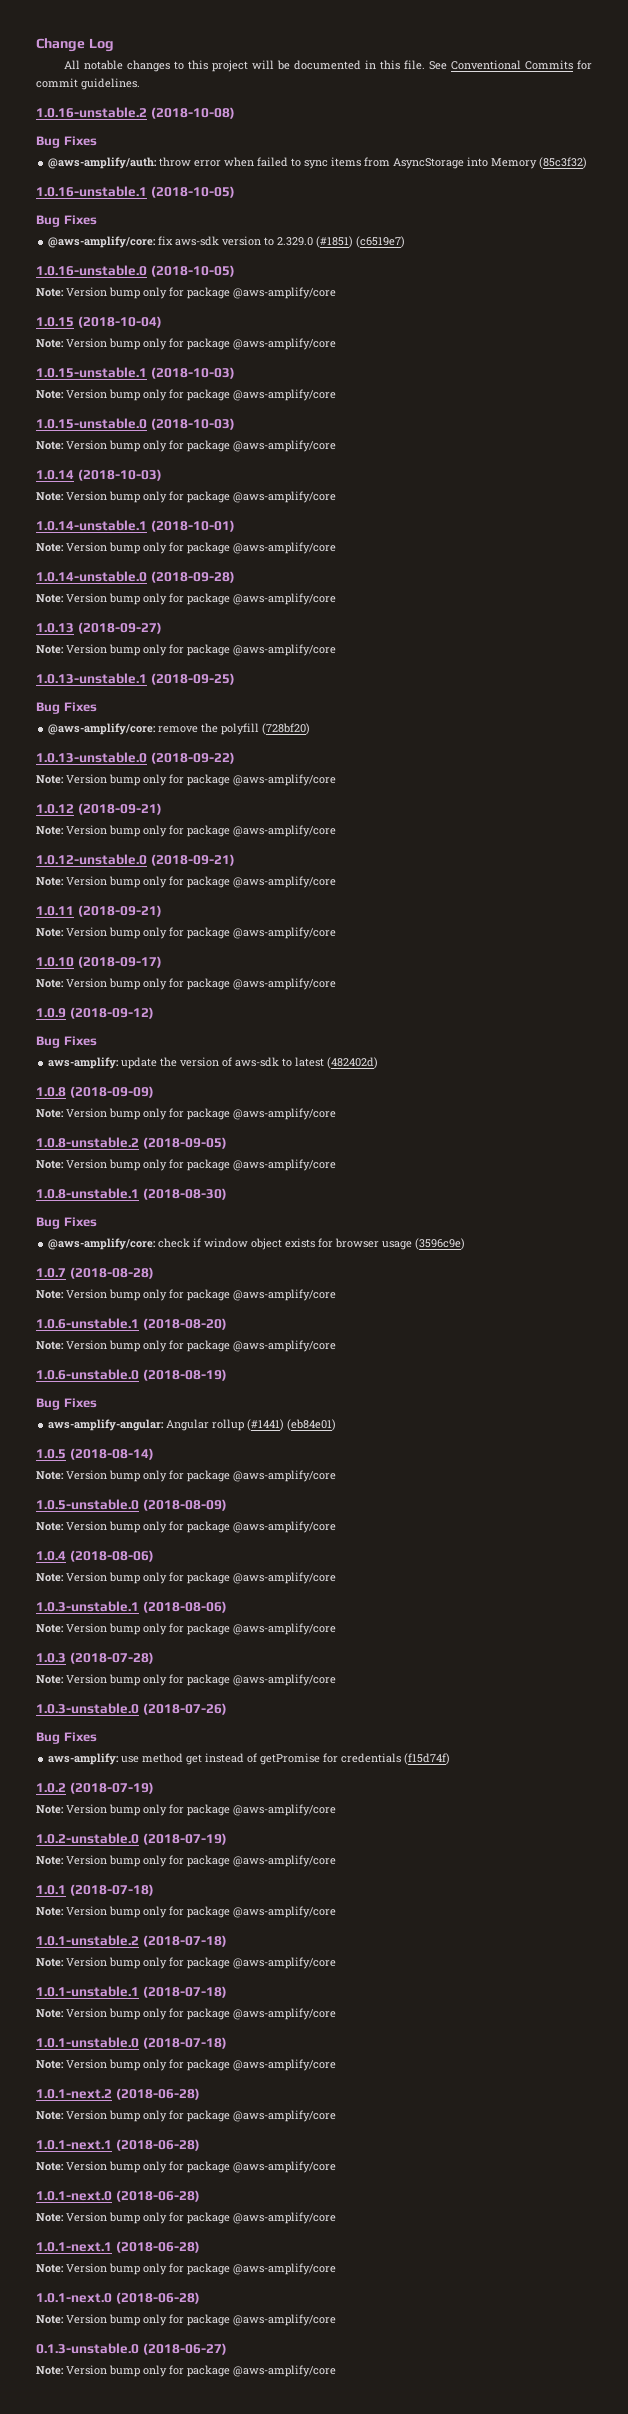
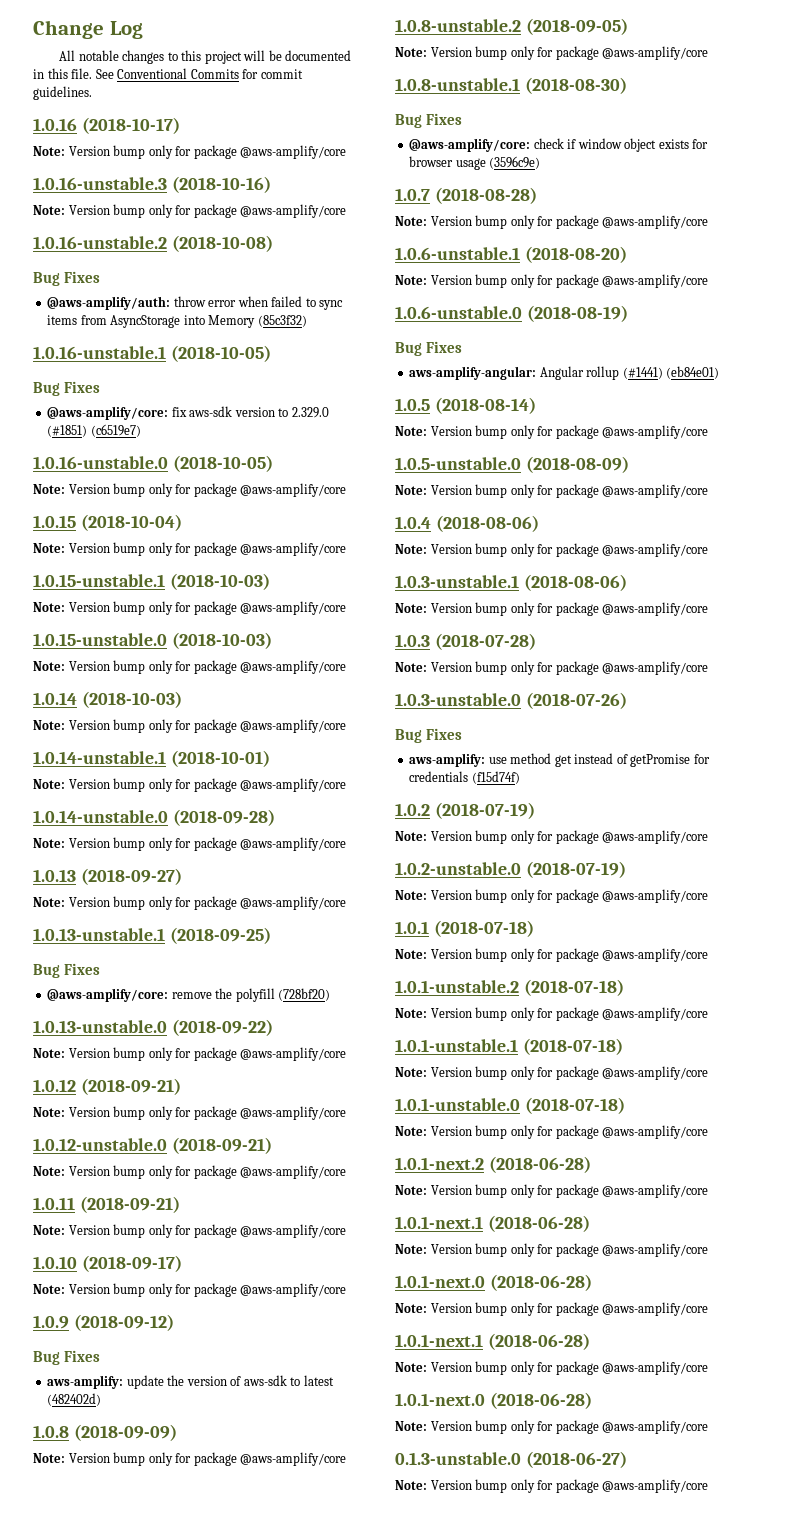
(140, 84) none -> [33,117,180,134] [33,145,347,159] [33,176,271,193] [33,204,347,218] // 1.0.16 (2018-10-17) // Note: Version bump only for package @aws-amplify/core // 1.0.16-unstable.3 (2018-10-16) // Note: Version bump only for package @aws-amplify/core

